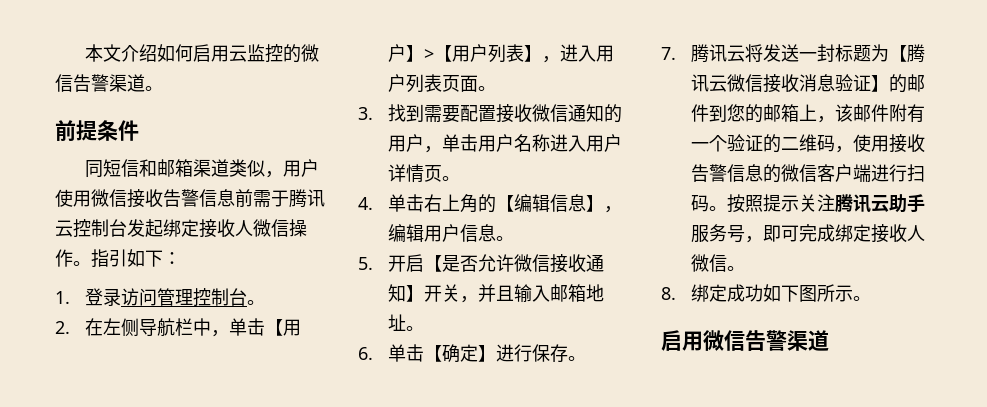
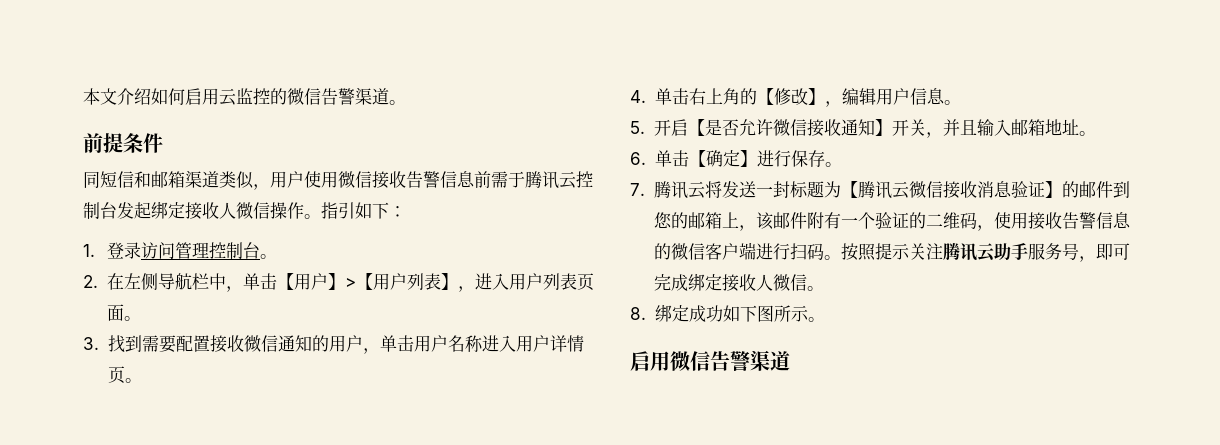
[513,194,586,212] 编辑信息 -> [773,88,808,105] 修改

